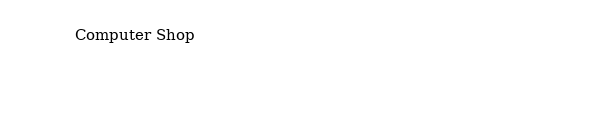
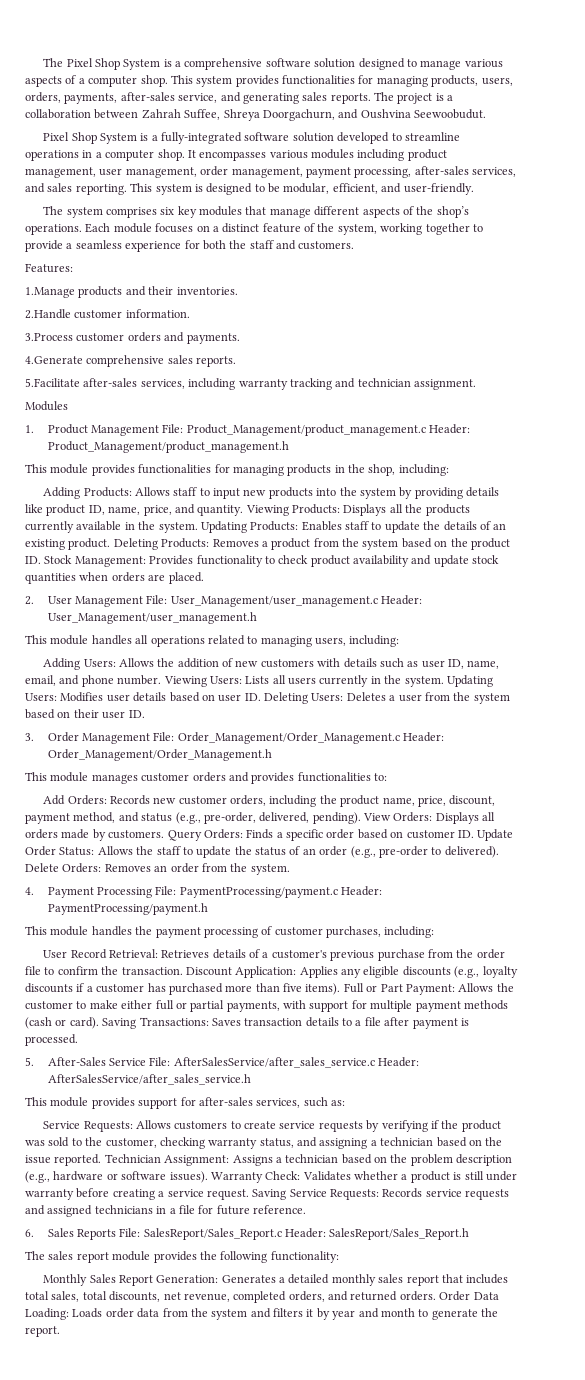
[75,29,195,43] Computer Shop -> [43,58,503,70] [25,75,513,87] [25,92,454,104] [25,109,486,121] [43,132,460,144] [25,149,447,161] [25,166,516,178] [25,183,474,195] [43,206,469,218] [25,223,483,235] [25,240,355,252] [25,263,73,273] [25,286,238,298] [25,309,190,319] [25,332,240,344] [25,355,237,367] [25,378,476,390] [25,401,68,411] [25,424,471,436] [47,441,289,453] [25,464,449,476] [43,487,500,499] [25,504,470,516] [25,521,507,533] [25,538,510,550] [25,555,500,567] [25,572,204,584] [25,595,423,607] [47,612,257,624] [25,635,400,647] [43,658,500,670] [25,675,493,687] [25,692,510,704] [25,709,145,719] [25,732,445,744] [47,749,272,761] [25,772,387,784] [43,795,496,807] [25,812,496,824] [25,829,514,841] [25,846,499,858] [25,863,290,875] [25,886,383,898] [47,903,208,915] [25,926,435,938] [43,949,505,961] [25,966,518,978] [25,983,514,995] [25,1000,508,1012] [25,1017,469,1029] [25,1034,78,1046] [25,1057,420,1068] [47,1074,251,1085] [25,1097,345,1109] [43,1120,501,1132] [25,1137,503,1149] [25,1154,513,1166] [25,1171,517,1183] [25,1188,510,1200] [25,1205,306,1217] [25,1228,470,1240] [25,1251,339,1263] [43,1274,509,1286] [25,1291,499,1303] [25,1308,498,1320] [25,1326,60,1337] The Pixel Shop System is a comprehensive software solution designed to manage various aspects of a computer shop. This system provides functionalities for managing products, users, orders, payments, after-sales service, and generating sales reports. The project is a collaboration between Zahrah Suffee, Shreya Doorgachurn, and Oushvina Seewoobudut. // Pixel Shop System is a fully-integrated software solution developed to streamline operations in a computer shop. It encompasses various modules including product management, user management, order management, payment processing, after-sales services, and sales reporting. This system is designed to be modular, efficient, and user-friendly. // The system comprises six key modules that manage different aspects of the shop’s operations. Each module focuses on a distinct feature of the system, working together to provide a seamless experience for both the staff and customers. // Features: // 1.Manage products and their inventories. // 2.Handle customer information. // 3.Process customer orders and payments. // 4.Generate comprehensive sales reports. // 5.Facilitate after-sales services, including warranty tracking and technician assignment. // Modules // 1. Product Management File: Product_Management/product_management.c Header: Product_Management/product_management.h // This module provides functionalities for managing products in the shop, including: // Adding Products: Allows staff to input new products into the system by providing details like product ID, name, price, and quantity. Viewing Products: Displays all the products currently available in the system. Updating Products: Enables staff to update the details of an existing product. Deleting Products: Removes a product from the system based on the product ID. Stock Management: Provides functionality to check product availability and update stock quantities when orders are placed. // 2. User Management File: User_Management/user_management.c Header: User_Management/user_management.h // This module handles all operations related to managing users, including: // Adding Users: Allows the addition of new customers with details such as user ID, name, email, and phone number. Viewing Users: Lists all users currently in the system. Updating Users: Modifies user details based on user ID. Deleting Users: Deletes a user from the system based on their user ID. // 3. Order Management File: Order_Management/Order_Management.c Header: Order_Management/Order_Management.h // This module manages customer orders and provides functionalities to: // Add Orders: Records new customer orders, including the product name, price, discount, payment method, and status (e.g., pre-order, delivered, pending). View Orders: Displays all orders made by customers. Query Orders: Finds a specific order based on customer ID. Update Order Status: Allows the staff to update the status of an order (e.g., pre-order to delivered). Delete Orders: Removes an order from the system. // 4. Payment Processing File: PaymentProcessing/payment.c Header: PaymentProcessing/payment.h // This module handles the payment processing of customer purchases, including: // User Record Retrieval: Retrieves details of a customer's previous purchase from the order file to confirm the transaction. Discount Application: Applies any eligible discounts (e.g., loyalty discounts if a customer has purchased more than five items). Full or Part Payment: Allows the customer to make either full or partial payments, with support for multiple payment methods (cash or card). Saving Transactions: Saves transaction details to a file after payment is processed. // 5. After-Sales Service File: AfterSalesService/after_sales_service.c Header: AfterSalesService/after_sales_service.h // This module provides support for after-sales services, such as: // Service Requests: Allows customers to create service requests by verifying if the product was sold to the customer, checking warranty status, and assigning a technician based on the issue reported. Technician Assignment: Assigns a technician based on the problem description (e.g., hardware or software issues). Warranty Check: Validates whether a product is still under warranty before creating a service request. Saving Service Requests: Records service requests and assigned technicians in a file for future reference. // 6. Sales Reports File: SalesReport/Sales_Report.c Header: SalesReport/Sales_Report.h // The sales report module provides the following functionality: // Monthly Sales Report Generation: Generates a detailed monthly sales report that includes total sales, total discounts, net revenue, completed orders, and returned orders. Order Data Loading: Loads order data from the system and filters it by year and month to generate the report.

